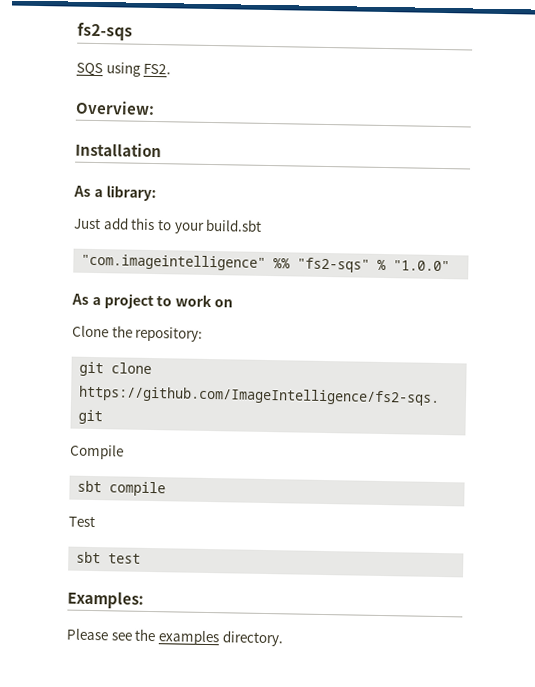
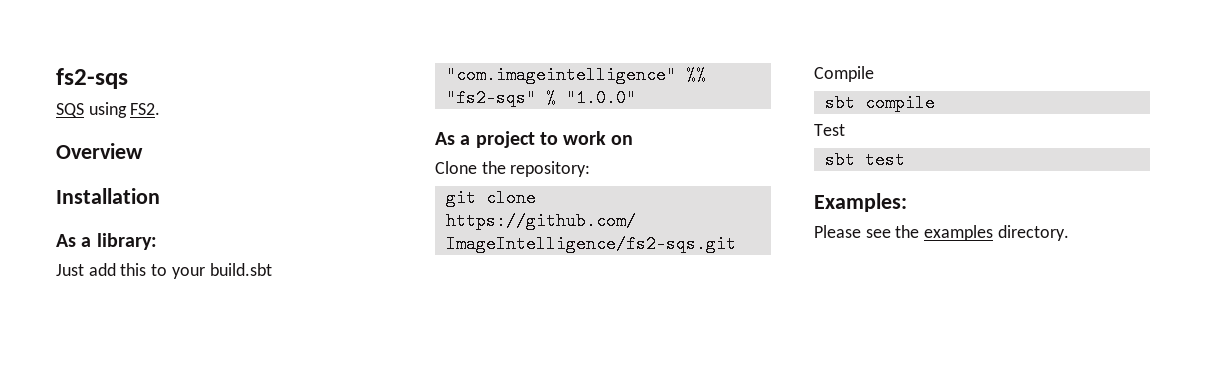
[75,100,155,116] Overview: -> [56,143,143,159] Overview

